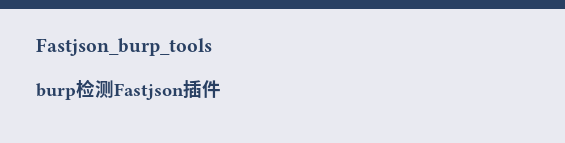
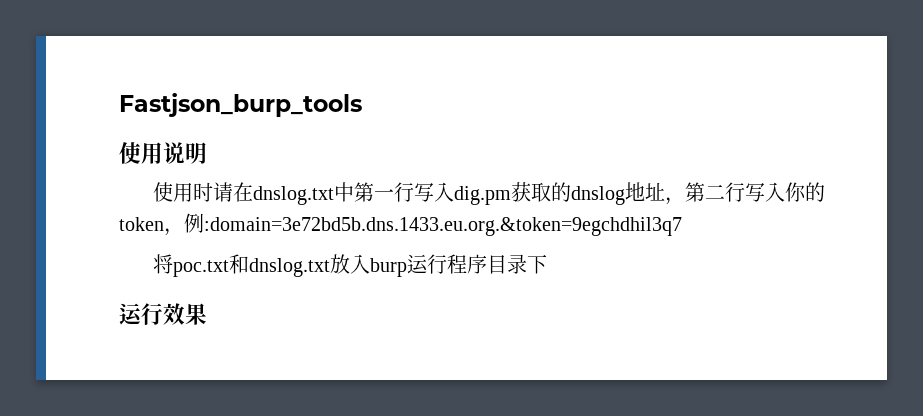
[36,79,221,100] burp检测Fastjson插件 -> [119,142,207,164] [152,182,825,205] [119,213,682,236] [152,254,547,277] [119,303,207,325] 使用说明 // 使用时请在dnslog.txt中第一行写入dig.pm获取的dnslog地址，第二行写入你的token，例:domain=3e72bd5b.dns.1433.eu.org.&token=9egchdhil3q7 // 将poc.txt和dnslog.txt放入burp运行程序目录下 // 运行效果

